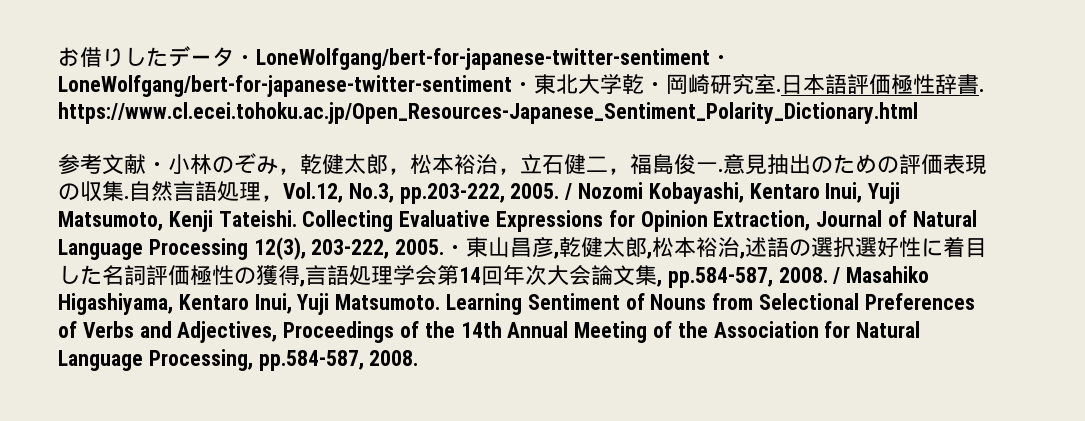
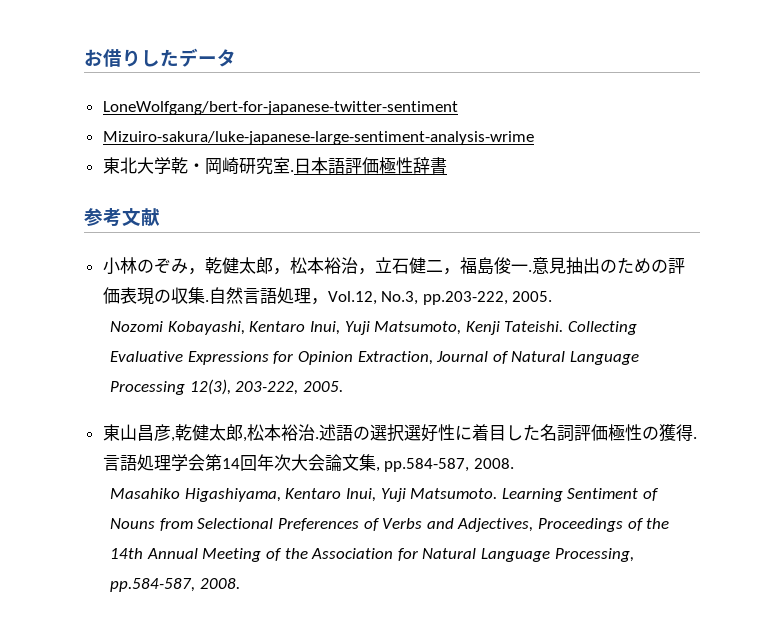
[234,48,732,70] [58,75,534,97] ・LoneWolfgang/bert-for-japanese-twitter-sentiment・LoneWolfgang/bert-for-japanese-twitter-sentiment・ -> [102,101,458,115] [102,131,534,145] // LoneWolfgang/bert-for-japanese-twitter-sentiment // Mizuiro-sakura/luke-japanese-large-sentiment-analysis-wrime //
[979,89,984,92] [58,102,918,124] . https://www.cl.ecei.tohoku.ac.jp/Open_Resources-Japanese_Sentiment_Polarity_Dictionary.html -> (447, 165) none
[146,162,168,172] ・ -> (160, 217) //
[564,183,573,200] / -> (553, 296) //
[444,245,467,255] ・ -> (343, 386) //
[739,252,746,259] , -> [314,437,319,439] .
[299,280,305,287] , -> [692,437,697,439] .
[832,267,841,284] / -> (514, 463) //

